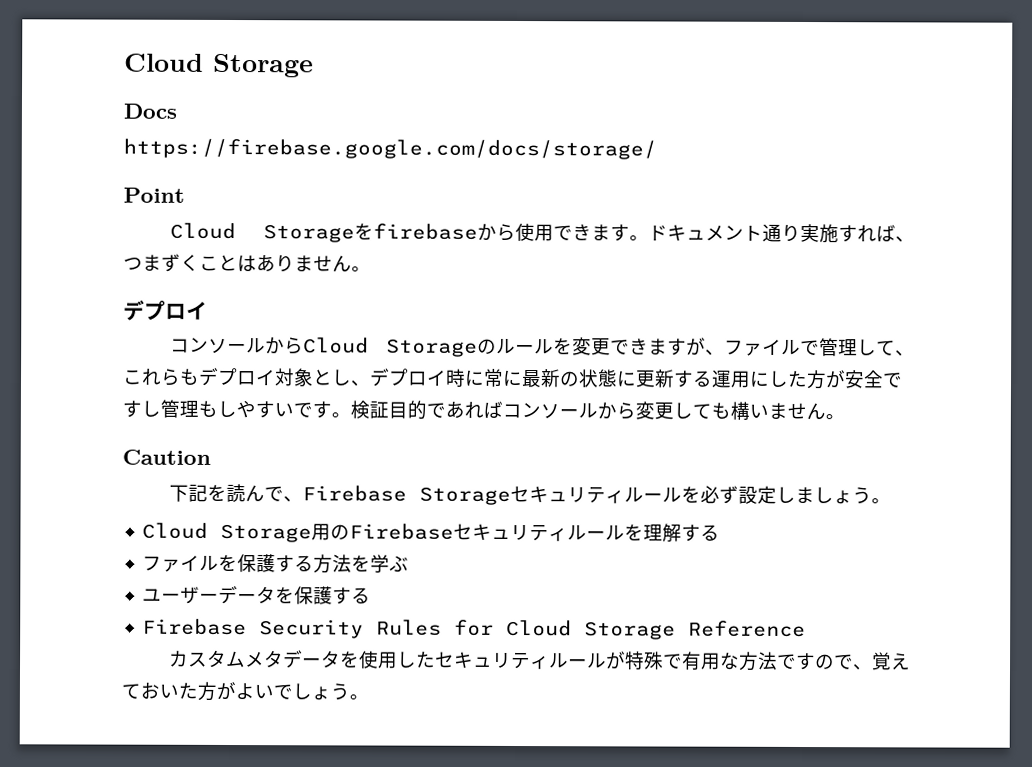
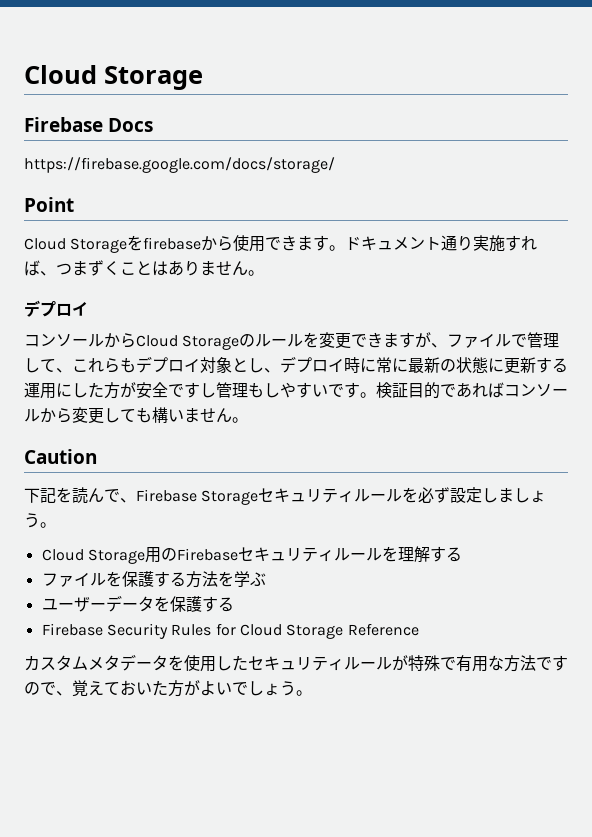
(314, 65) none -> [24,117,103,132] Firebase

